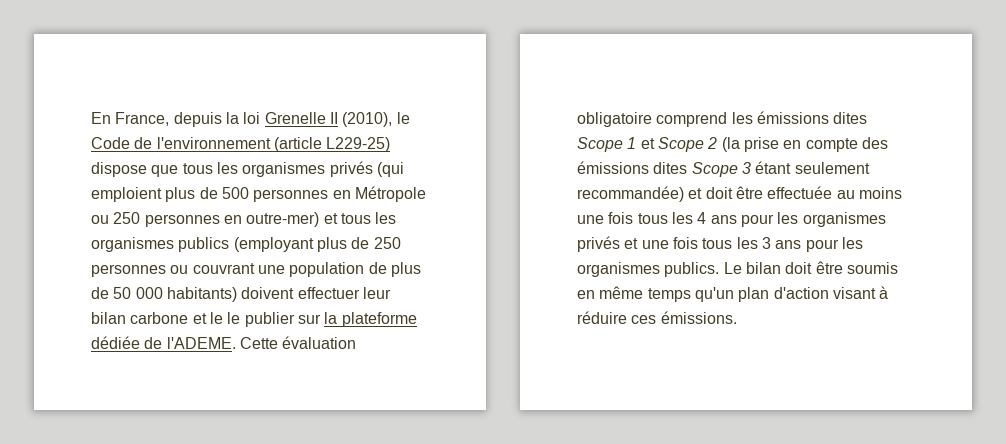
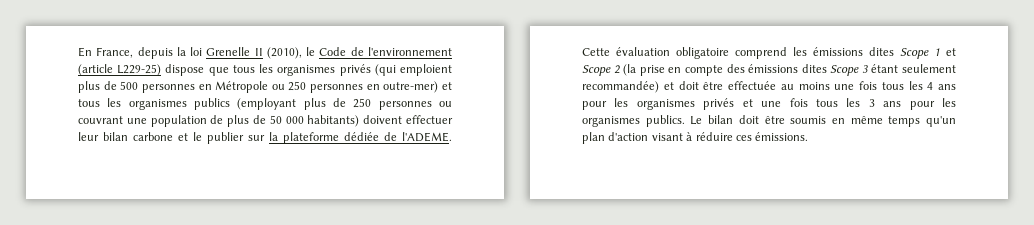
[227,312,241,324] le -> (202, 136) none

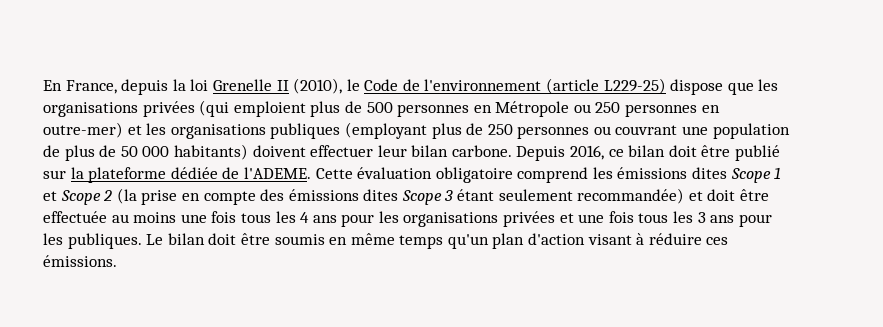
[232,64,371,76] tous les organismes privés -> [758,79,779,91] [43,101,195,117] les organisations privées
[78,98,230,110] tous les organismes publics -> [146,123,341,139] les organisations publiques
[133,132,244,144] carbone et le publier -> [451,145,781,161] carbone. Depuis 2016, ce bilan doit être publié
[636,98,735,110] organismes privés -> [403,211,556,227] organisations privées
[582,115,685,127] organismes publics. -> [67,233,142,249] publiques.

